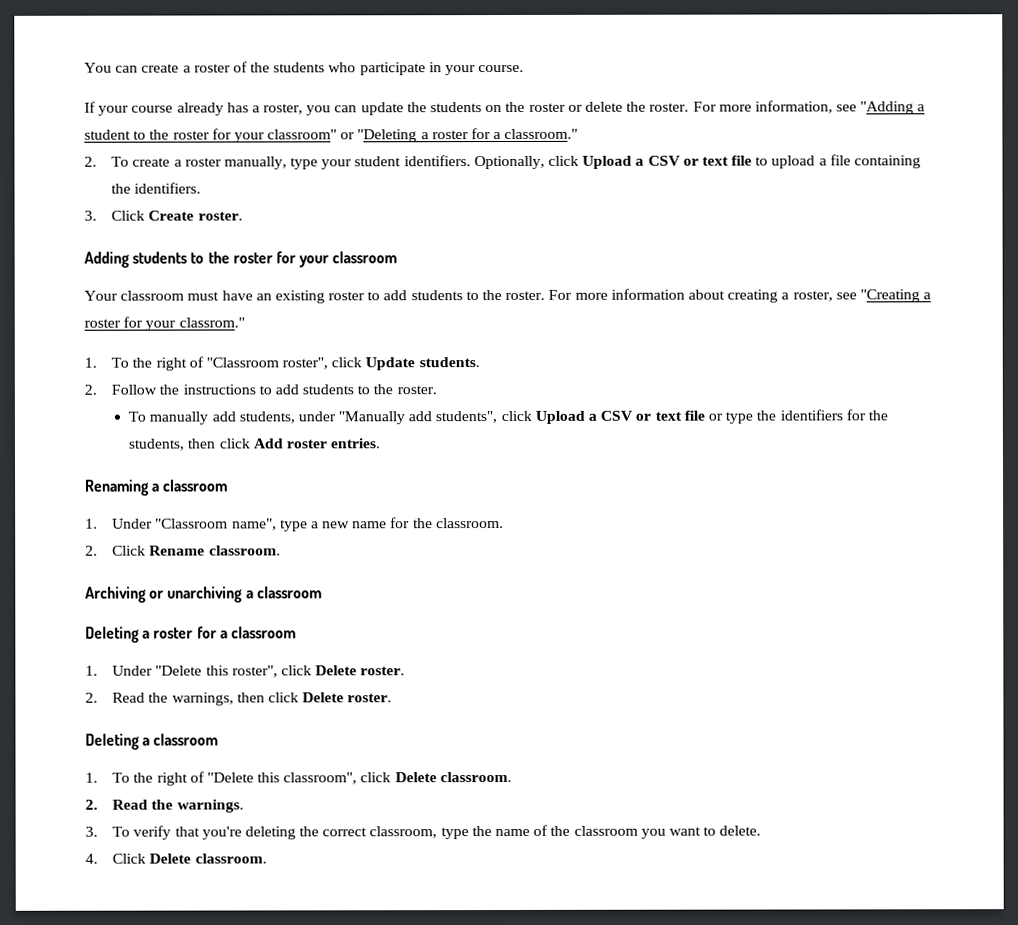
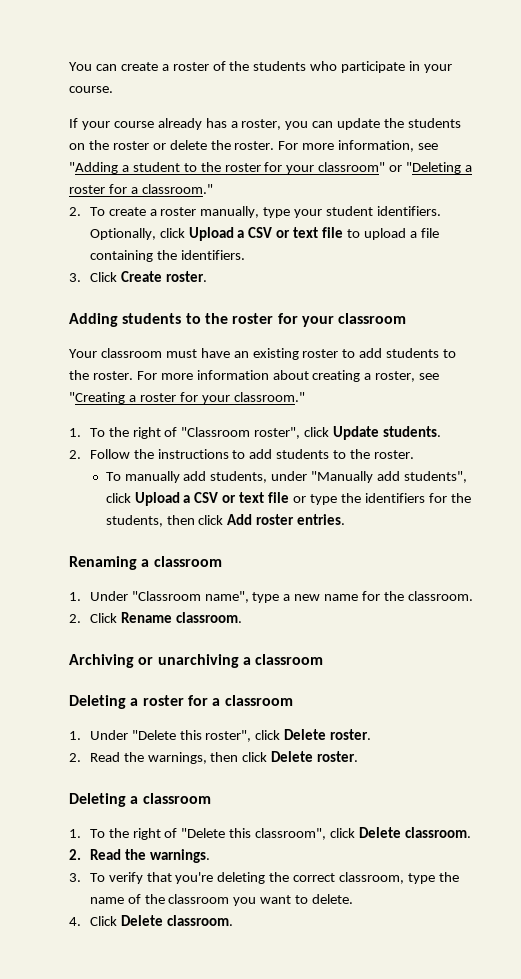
[178,317,245,328] classrom." -> [233,392,305,402] classroom."

